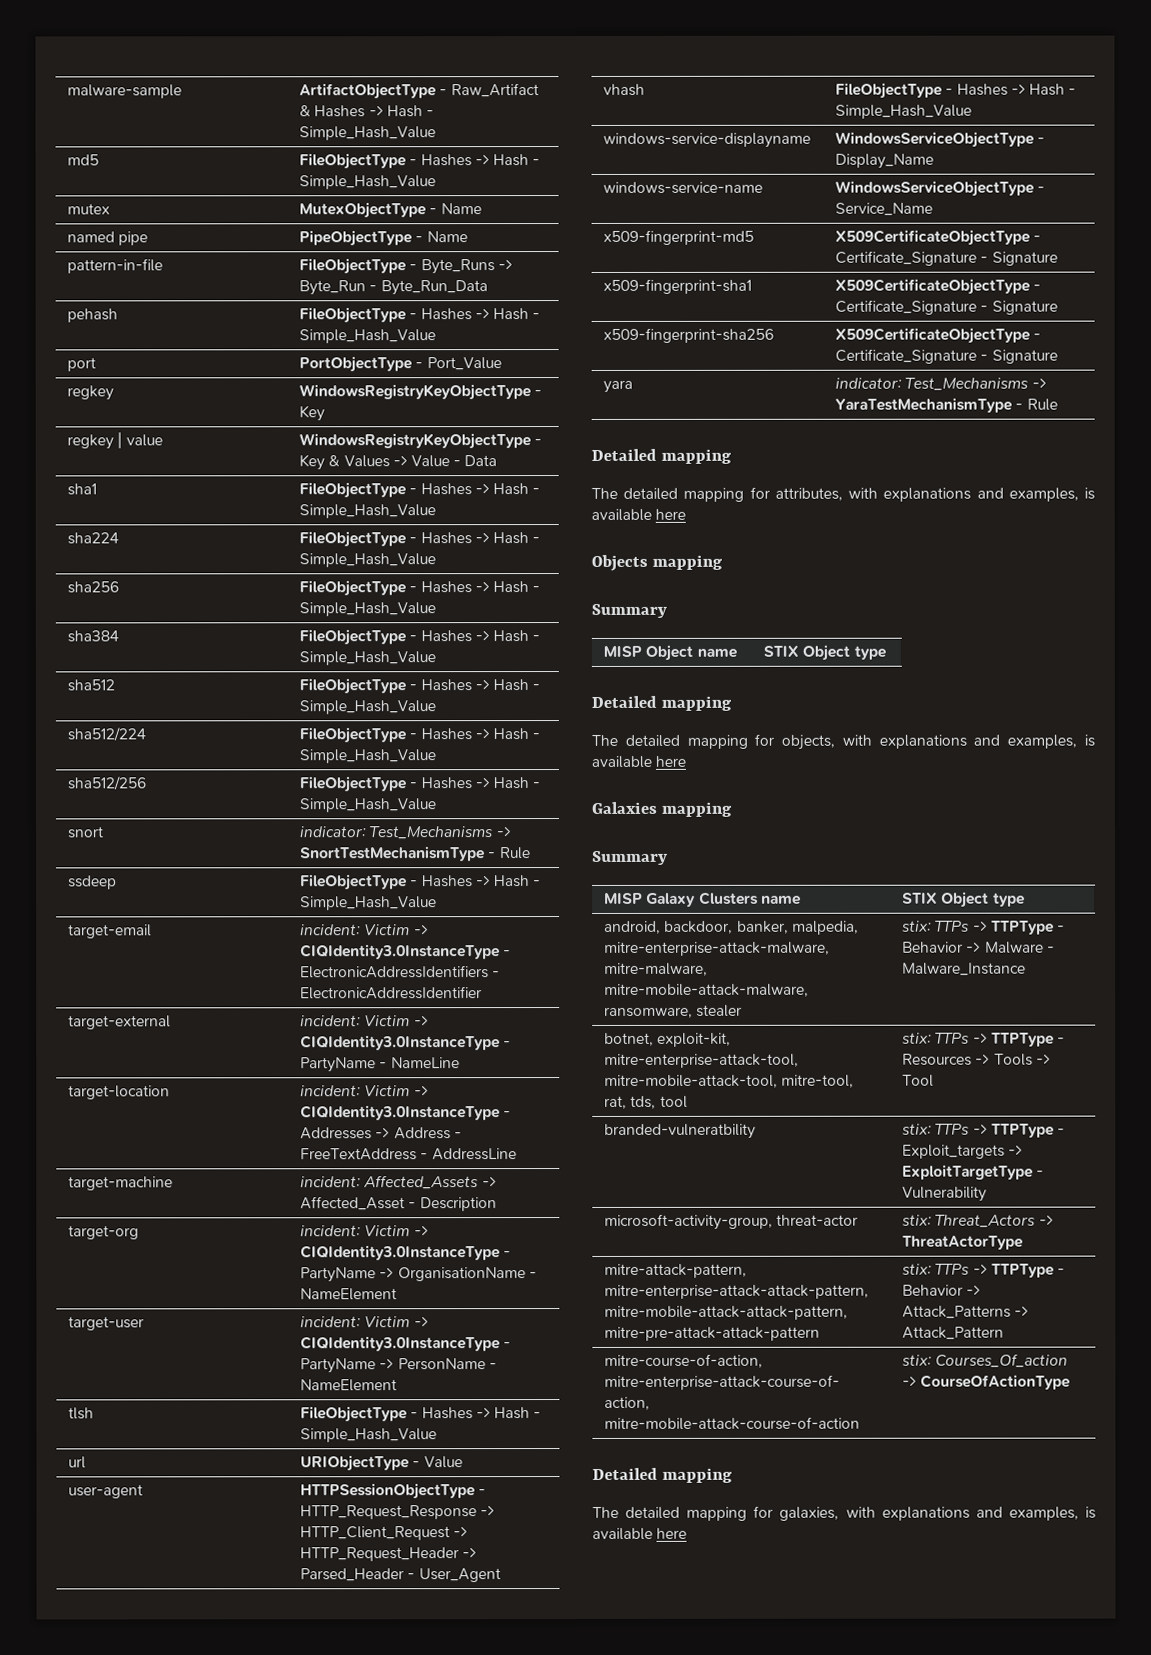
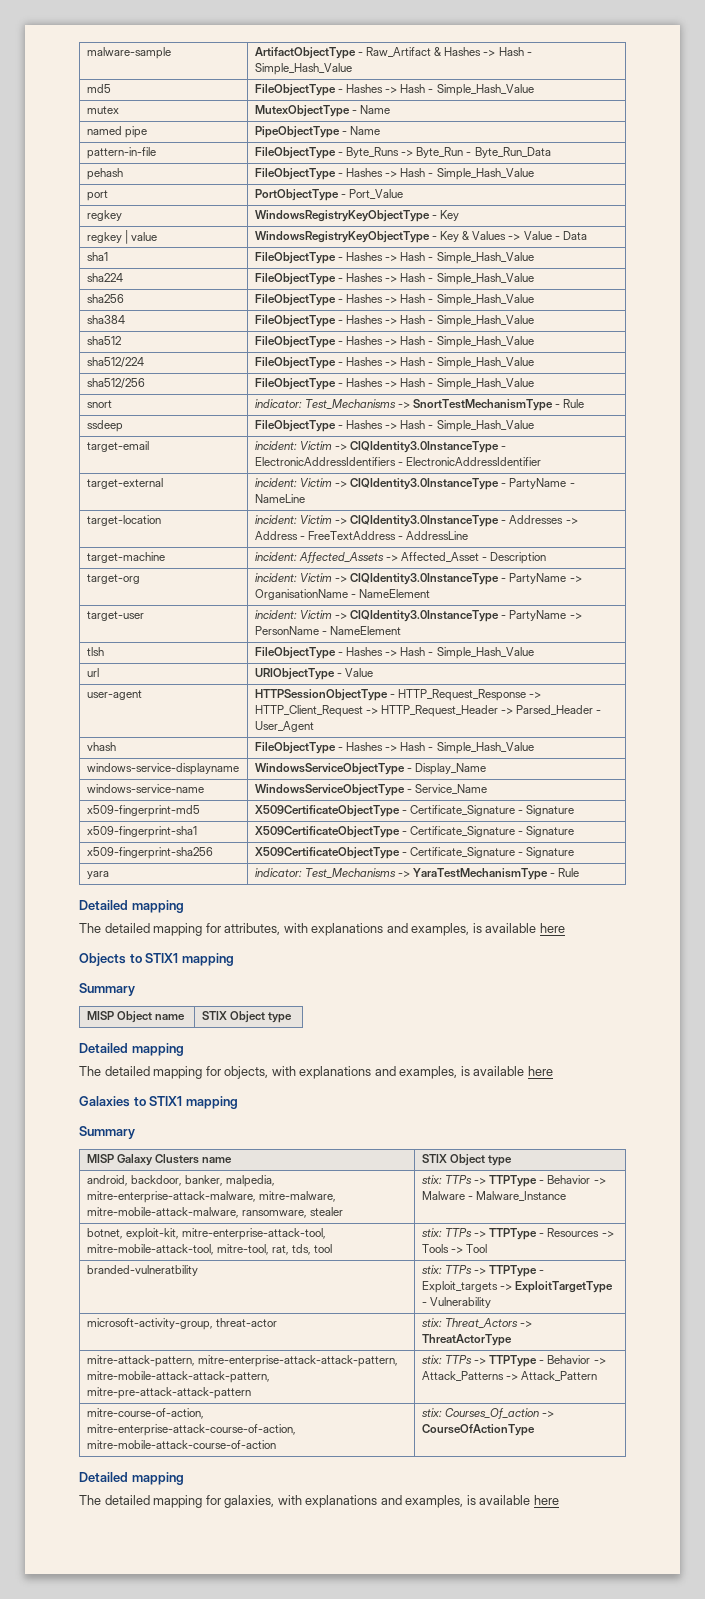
(648, 562) none -> [129,953,179,963] to STIX1
(657, 807) none -> [133,1096,183,1106] to STIX1

